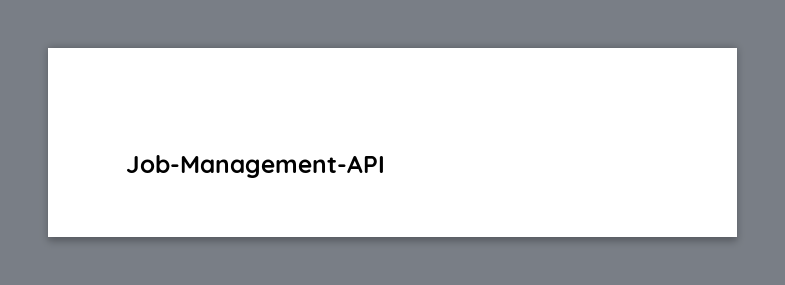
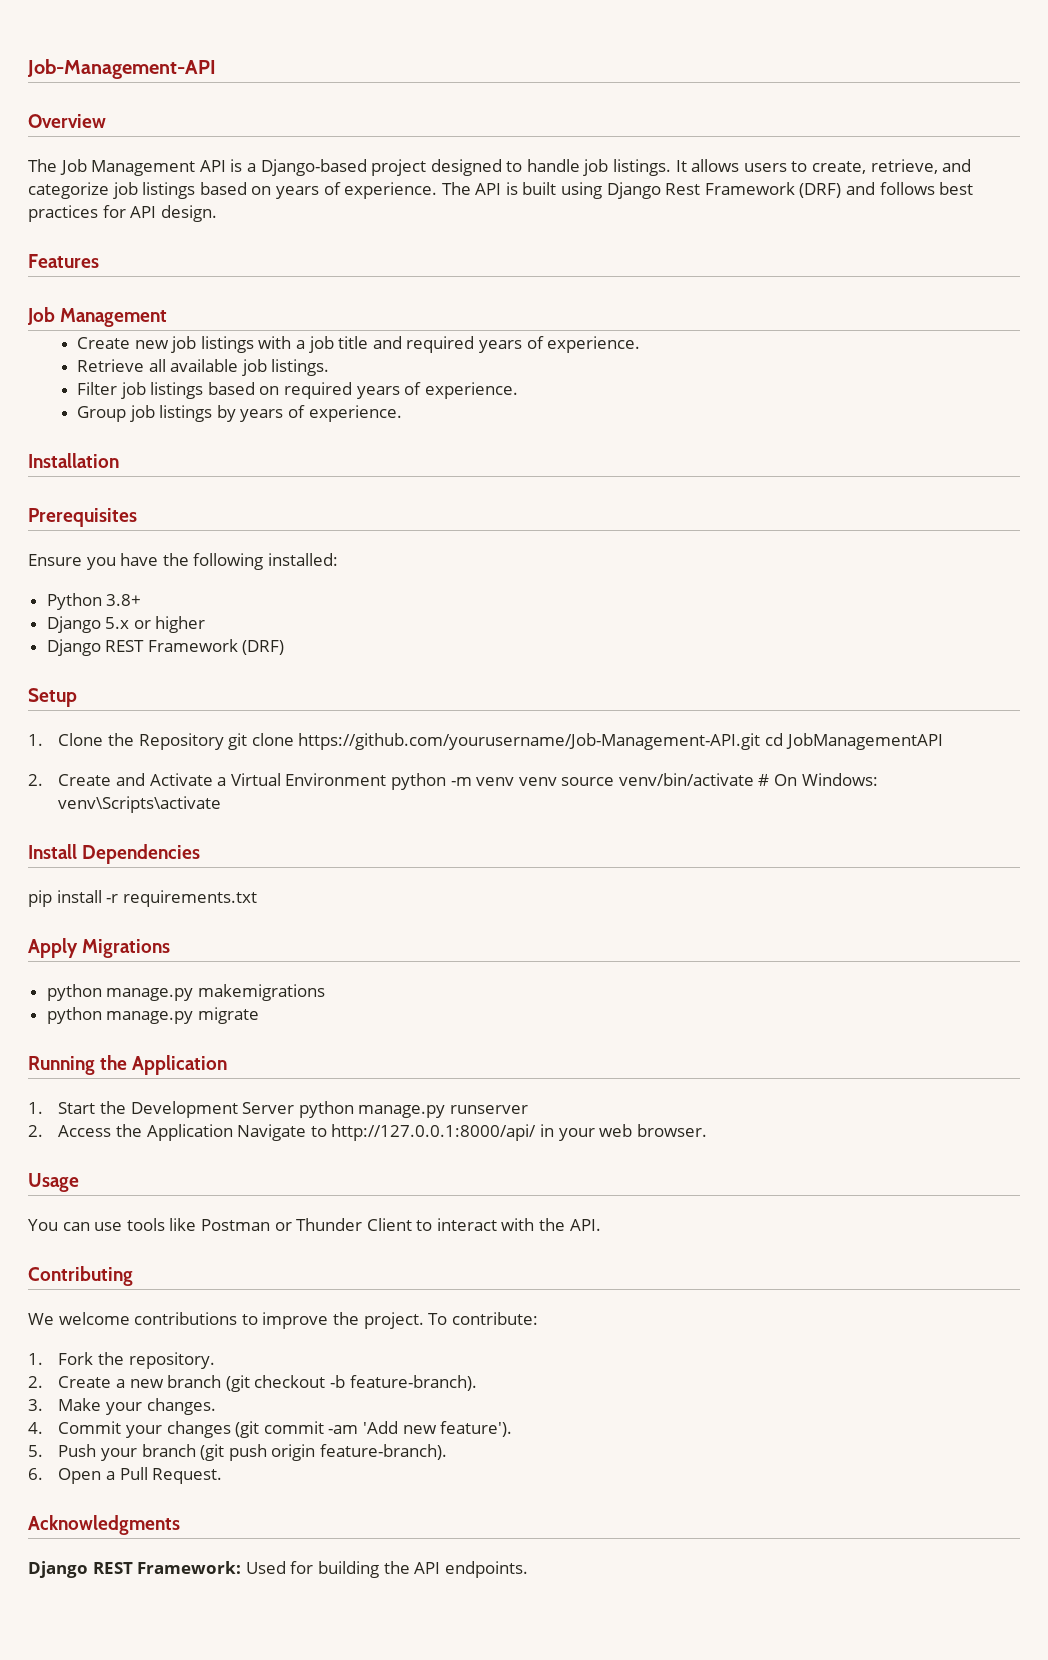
(385, 166) none -> [28,114,106,128] [28,159,972,176] [28,182,974,199] [28,205,217,222] [28,254,99,268] [27,307,168,327] [77,336,641,353] [77,359,330,376] [77,382,518,399] [77,405,402,422] [28,453,119,468] [28,508,137,527] [28,553,338,570] [46,593,142,610] [46,616,206,633] [46,639,285,656] [28,688,77,707] [28,733,943,750] [28,773,878,790] [58,796,222,813] [28,844,201,864] [28,890,257,907] [28,938,171,958] [46,984,325,1001] [46,1007,259,1024] [28,1055,228,1075] [28,1101,528,1118] [28,1124,707,1141] [28,1173,79,1192] [28,1218,601,1231] [28,1266,133,1286] [28,1312,538,1329] [28,1352,215,1369] [28,1375,477,1392] [28,1398,216,1415] [28,1421,513,1438] [28,1444,447,1461] [28,1467,223,1484] [28,1515,180,1535] [28,1561,528,1578] // Overview // The Job Management API is a Django-based project designed to handle job listings. It allows users to create, retrieve, and categorize job listings based on years of experience. The API is built using Django Rest Framework (DRF) and follows best practices for API design. // Features // Job Management // Create new job listings with a job title and required years of experience. // Retrieve all available job listings. // Filter job listings based on required years of experience. // Group job listings by years of experience. // Installation // Prerequisites // Ensure you have the following installed: // Python 3.8+ // Django 5.x or higher // Django REST Framework (DRF) // Setup // 1. Clone the Repository git clone https://github.com/yourusername/Job-Management-API.git cd JobManagementAPI // 2. Create and Activate a Virtual Environment python -m venv venv source venv/bin/activate # On Windows: venv\Scripts\activate // Install Dependencies // pip install -r requirements.txt // Apply Migrations // python manage.py makemigrations // python manage.py migrate // Running the Application // 1. Start the Development Server python manage.py runserver // 2. Access the Application Navigate to http://127.0.0.1:8000/api/ in your web browser. // Usage // You can use tools like Postman or Thunder Client to interact with the API. // Contributing // We welcome contributions to improve the project. To contribute: // 1. Fork the repository. // 2. Create a new branch (git checkout -b feature-branch). // 3. Make your changes. // 4. Commit your changes (git commit -am 'Add new feature'). // 5. Push your branch (git push origin feature-branch). // 6. Open a Pull Request. // Acknowledgments // Django REST Framework: Used for building the API endpoints.

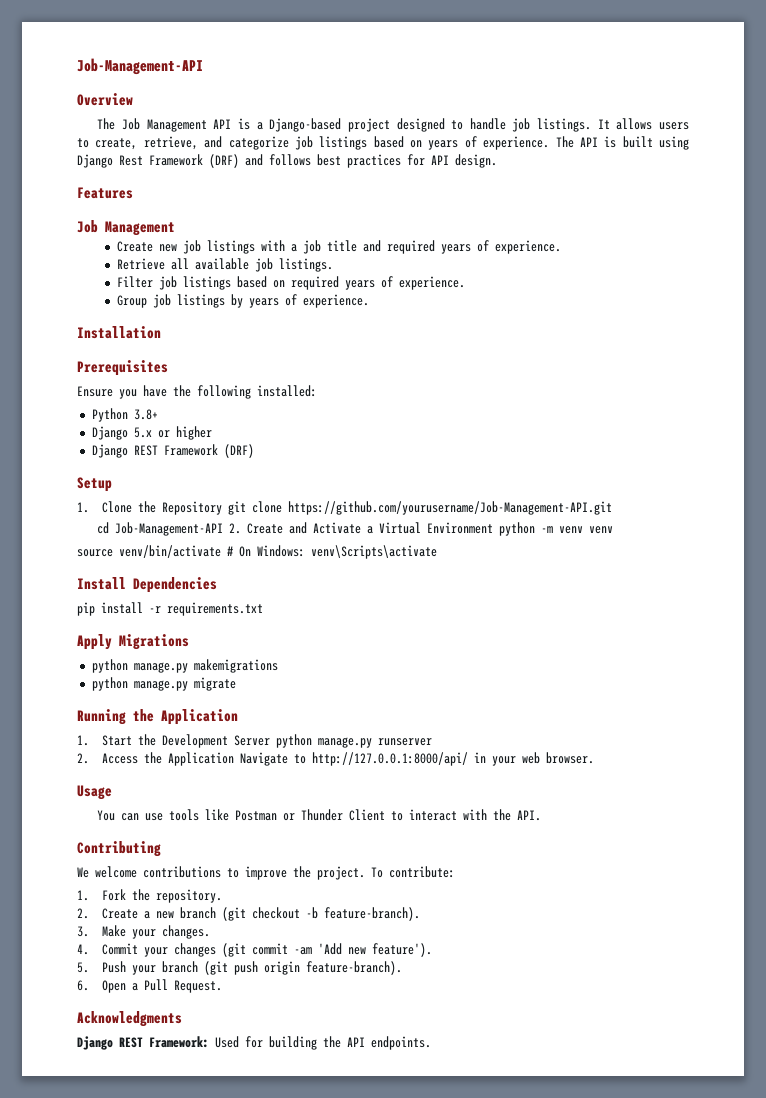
[764,733,943,750] cd JobManagementAPI // -> [97,522,224,536] // cd Job-Management-API
(557, 781) none -> (614, 530) //

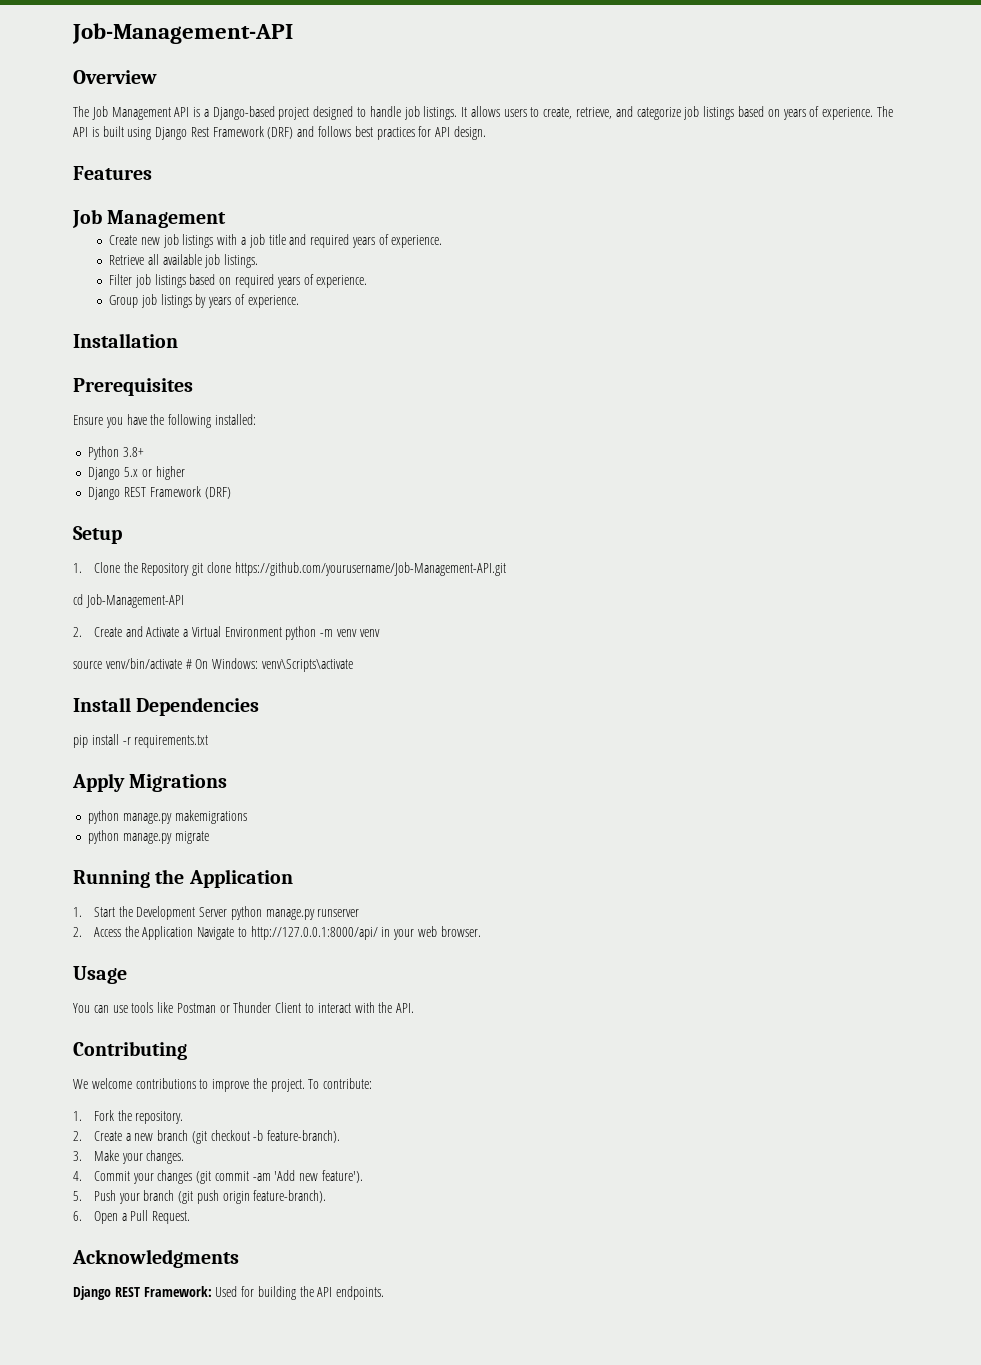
(224, 529) none -> (184, 601) //

